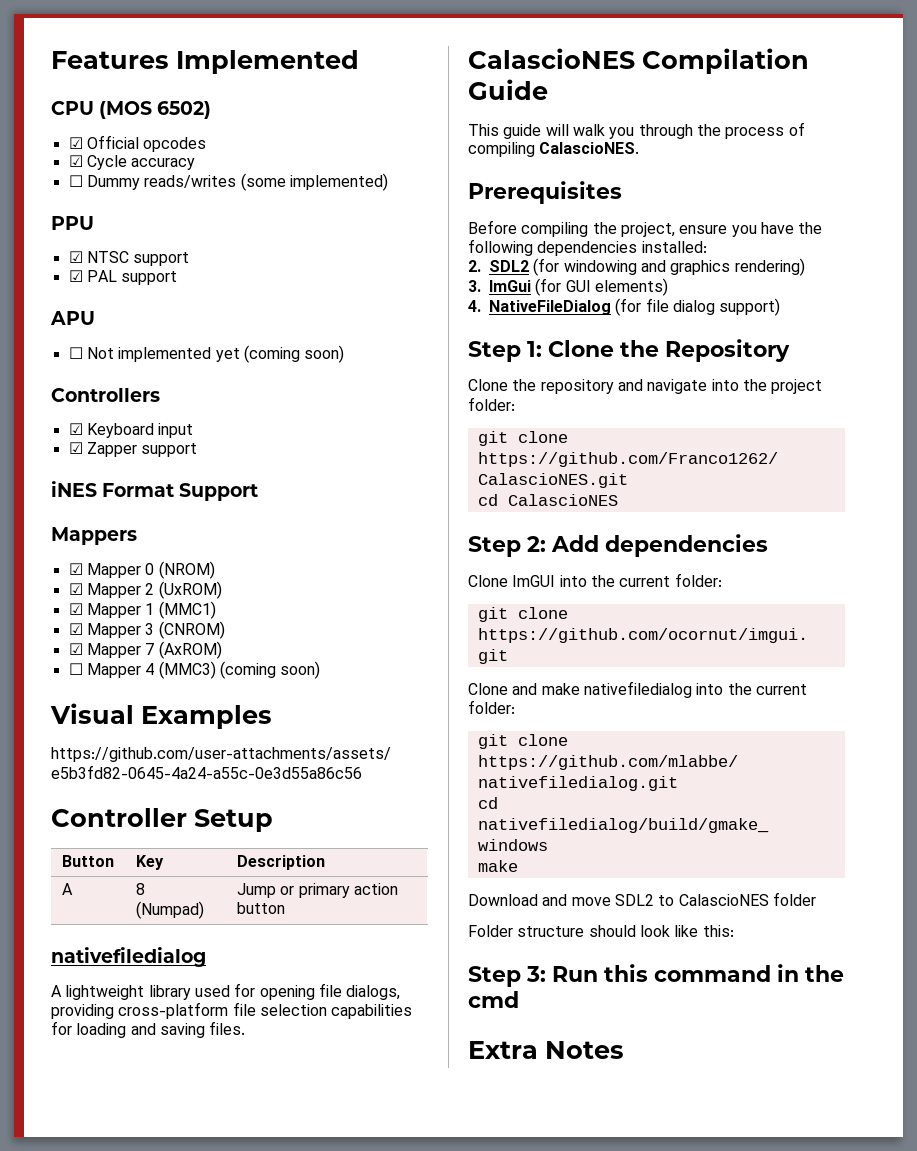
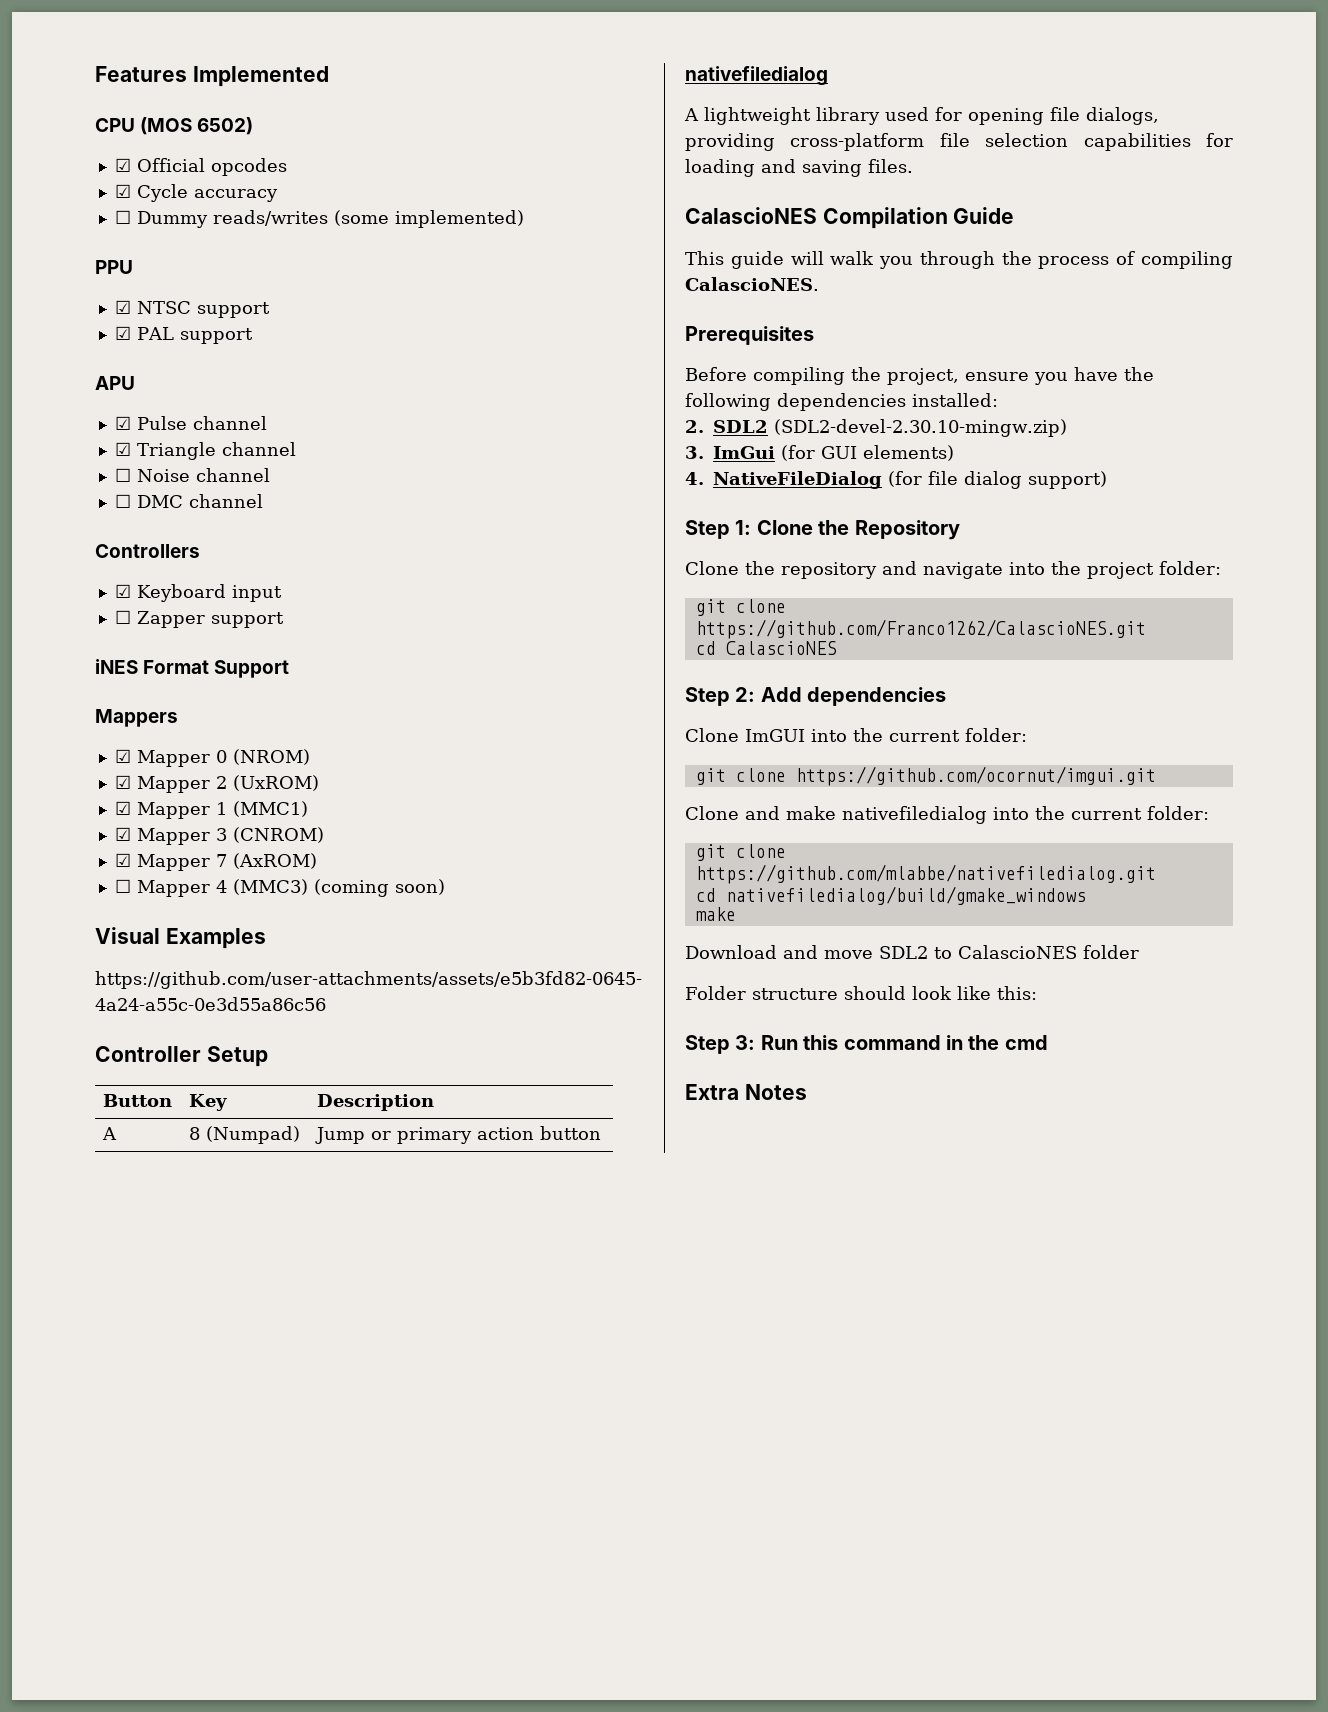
[68,345,345,363] ☐ Not implemented yet (coming soon) -> [114,416,267,430] [114,442,296,460] [114,468,270,482] [114,494,263,508] ☑ Pulse channel // ☑ Triangle channel // ☐ Noise channel // ☐ DMC channel
[68,442,83,454] ☑ -> [114,610,131,624] ☐
[533,258,805,276] (for windowing and graphics rendering) -> [774,419,1067,437] (SDL2-devel-2.30.10-mingw.zip)

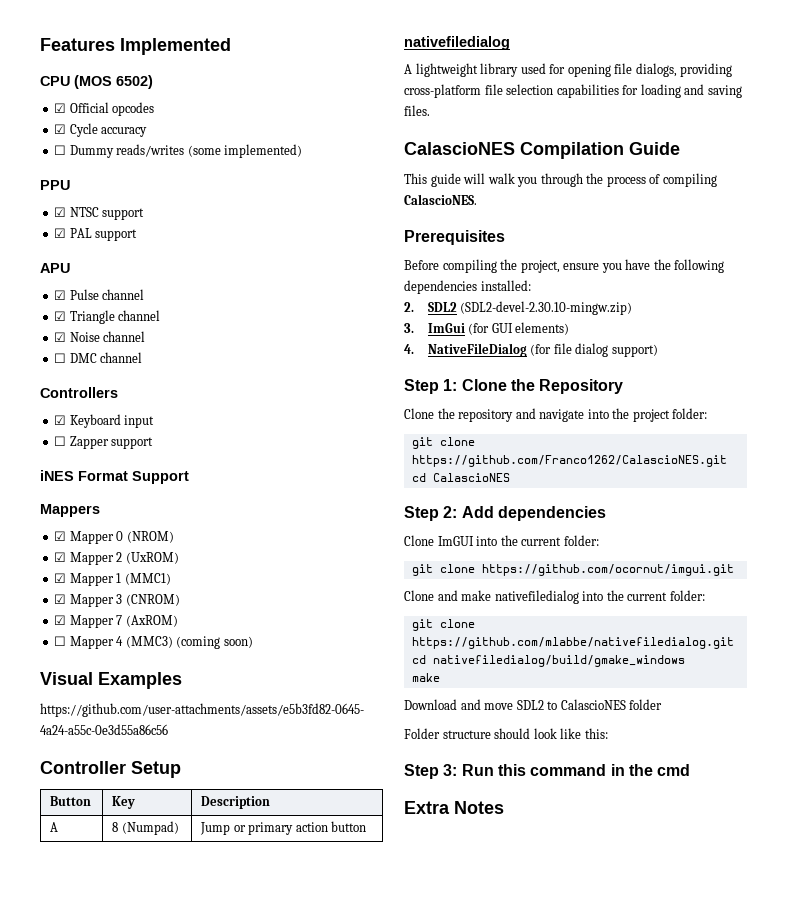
[114,468,131,482] ☐ -> [54,332,67,342] ☑

